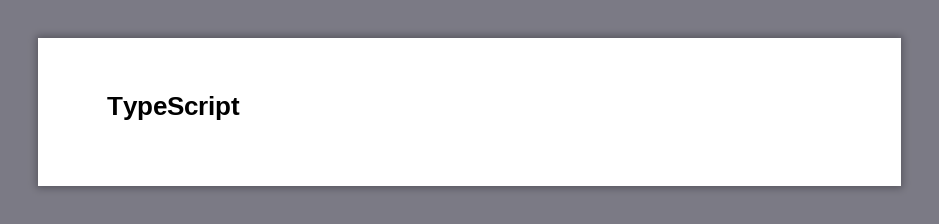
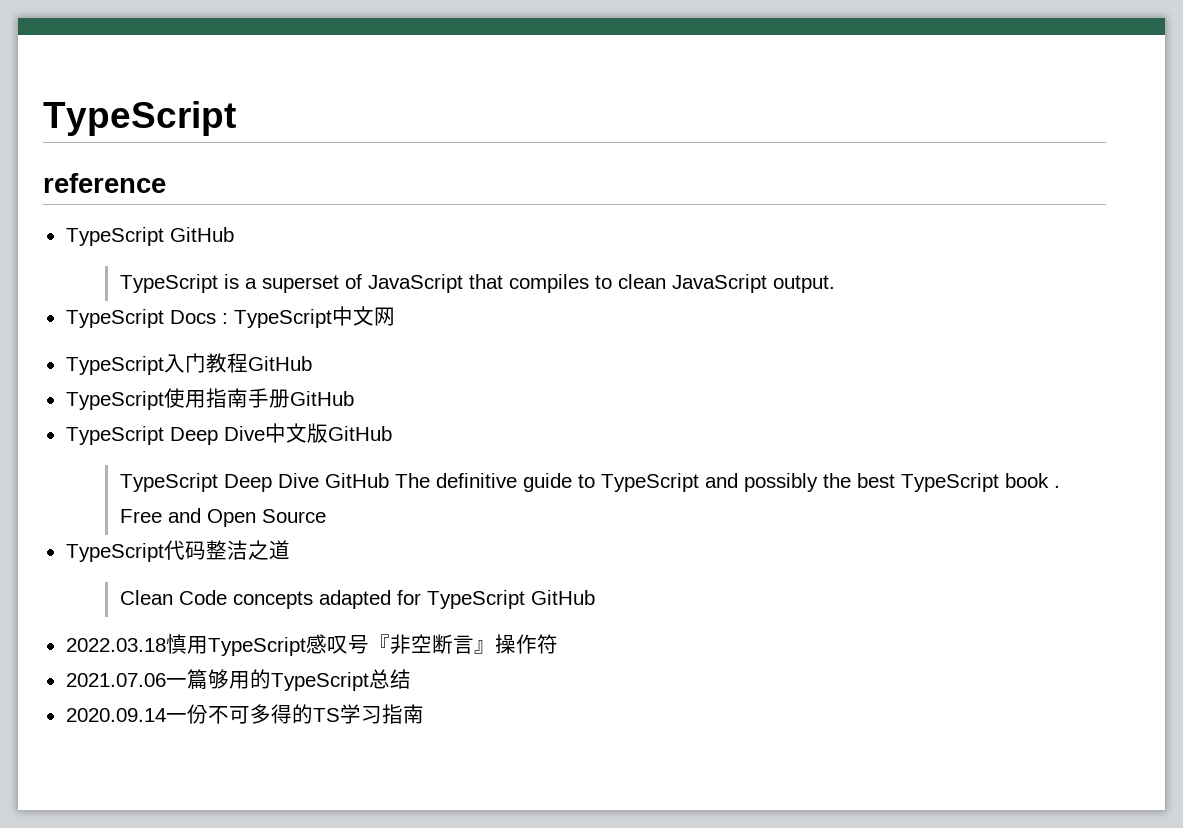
[107,96,240,120] TypeScript -> [43,101,236,136] [43,173,166,193] [65,227,234,246] [119,274,835,293] [65,306,395,328] [65,353,312,375] [65,388,354,410] [65,423,392,445] [119,473,1060,492] [119,508,326,527] [65,540,290,562] [119,590,595,609] [65,634,558,656] [65,669,411,691] [65,704,424,724] TypeScript // reference // TypeScript GitHub // TypeScript is a superset of JavaScript that compiles to clean JavaScript output. // TypeScript Docs : TypeScript中文网 // TypeScript入门教程GitHub // TypeScript使用指南手册GitHub // TypeScript Deep Dive中文版GitHub // TypeScript Deep Dive GitHub The definitive guide to TypeScript and possibly the best TypeScript book . Free and Open Source // TypeScript代码整洁之道 // Clean Code concepts adapted for TypeScript GitHub // 2022.03.18慎用TypeScript感叹号『非空断言』操作符 // 2021.07.06一篇够用的TypeScript总结 // 2020.09.14一份不可多得的TS学习指南

